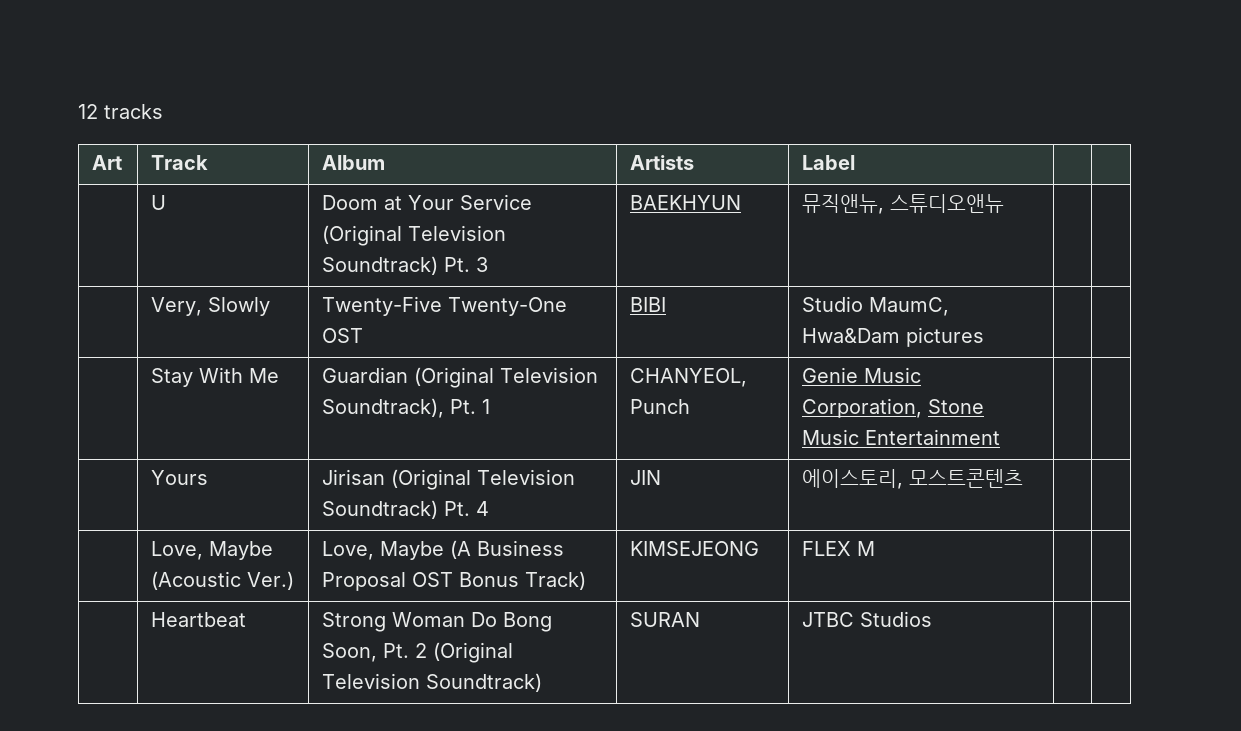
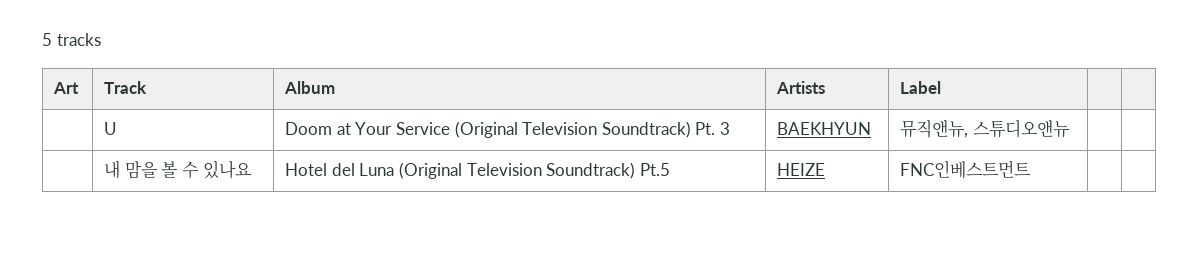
[78,104,98,119] 12 -> [42,33,52,46] 5
[151,297,271,316] [322,296,568,316] [322,328,364,343] [630,297,667,312] [802,296,950,316] [802,327,985,347] [151,367,280,387] [322,367,599,388] [322,398,491,418] [630,368,748,387] [630,399,691,414] [802,367,922,383] [802,398,985,418] [802,429,1001,445] [151,470,209,485] [322,469,576,490] [322,500,490,519] [630,470,662,485] [802,469,1024,489] [151,541,274,560] [151,571,295,590] [322,540,565,560] [322,571,587,591] [630,541,760,556] [802,541,876,556] [151,612,247,627] [322,612,553,632] [322,642,514,663] [322,673,543,692] [630,612,701,627] [802,611,933,627] Very, Slowly | Twenty-Five Twenty-One OST | BIBI | Studio MaumC, Hwa&Dam pictures | | // | Stay With Me | Guardian (Original Television Soundtrack), Pt. 1 | CHANYEOL, Punch | Genie Music Corporation, Stone Music Entertainment | | // | Yours | Jirisan (Original Television Soundtrack) Pt. 4 | JIN | 에이스토리, 모스트콘텐츠 | | // | Love, Maybe (Acoustic Ver.) | Love, Maybe (A Business Proposal OST Bonus Track) | KIMSEJEONG | FLEX M | | // | Heartbeat | Strong Woman Do Bong Soon, Pt. 2 (Original Television Soundtrack) | SURAN | JTBC Studios -> [104,160,252,179] [285,162,670,179] [777,163,826,176] [900,160,1032,179] 내 맘을 볼 수 있나요 | Hotel del Luna (Original Television Soundtrack) Pt.5 | HEIZE | FNC인베스트먼트

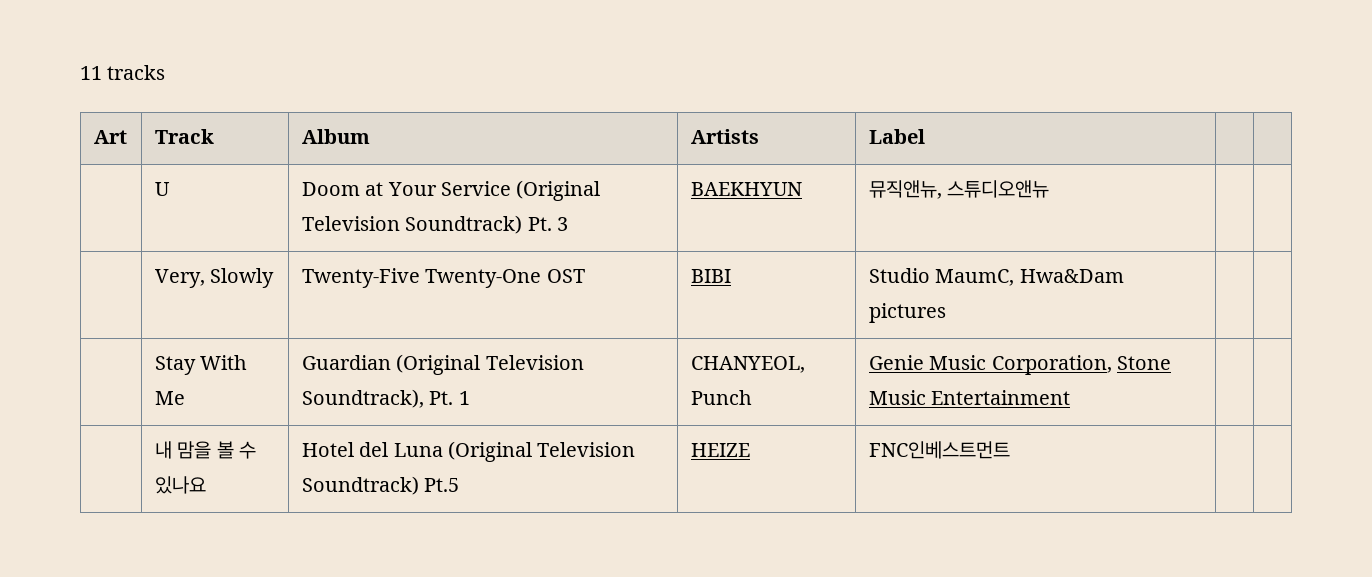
[42,33,52,46] 5 -> [80,66,102,80] 11
(1070, 128) none -> [154,268,275,288] [301,268,585,288] [690,269,731,283] [868,268,1124,286] [868,303,946,323] [154,355,248,375] [154,391,185,405] [301,354,584,375] [301,389,470,408] [690,356,805,373] [690,390,752,405] [868,355,1171,375] [868,390,1071,405] // | Very, Slowly | Twenty-Five Twenty-One OST | BIBI | Studio MaumC, Hwa&Dam pictures | | // | Stay With Me | Guardian (Original Television Soundtrack), Pt. 1 | CHANYEOL, Punch | Genie Music Corporation, Stone Music Entertainment | |

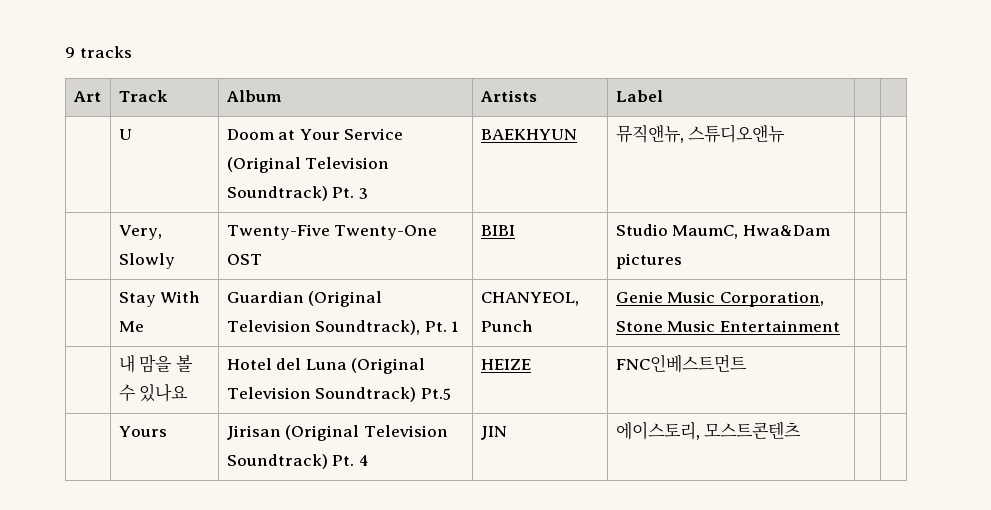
[80,66,102,80] 11 -> [65,47,75,58] 9
(1010, 450) none -> [118,426,167,437] [226,425,448,441] [226,454,369,469] [480,426,507,440] [615,421,802,440] // | Yours | Jirisan (Original Television Soundtrack) Pt. 4 | JIN | 에이스토리, 모스트콘텐츠 | |

